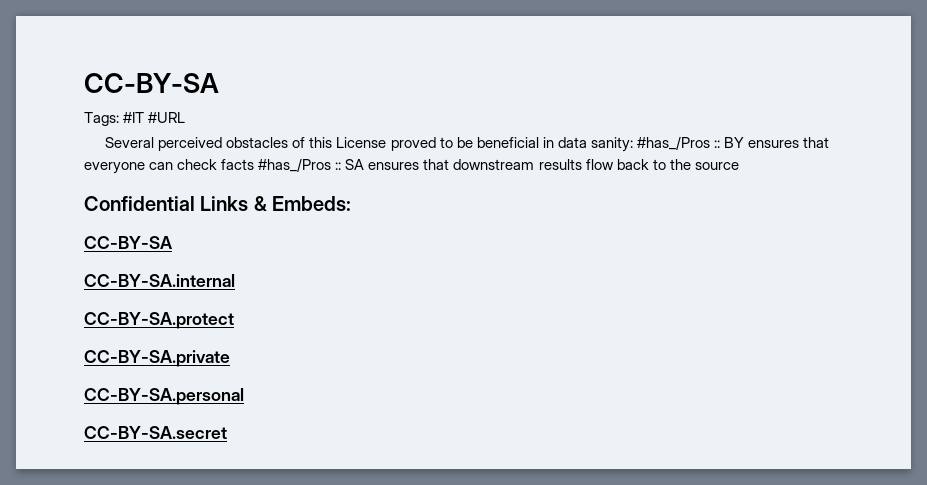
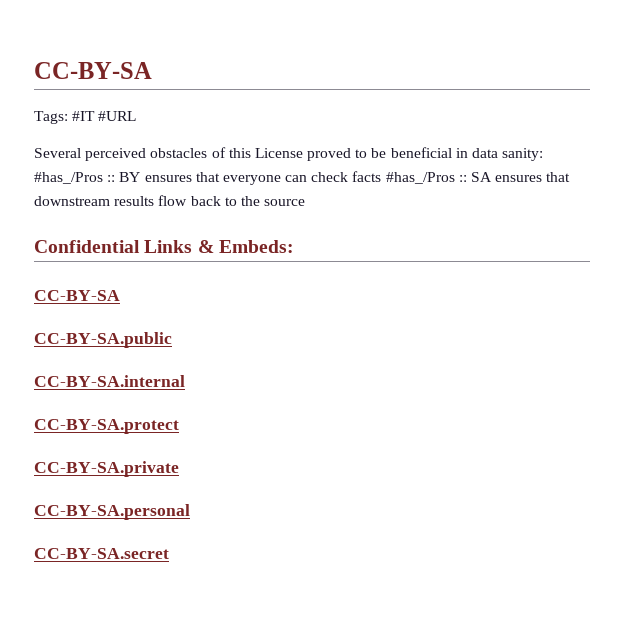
(173, 242) none -> [34,332,172,348] // CC-BY-SA.public

